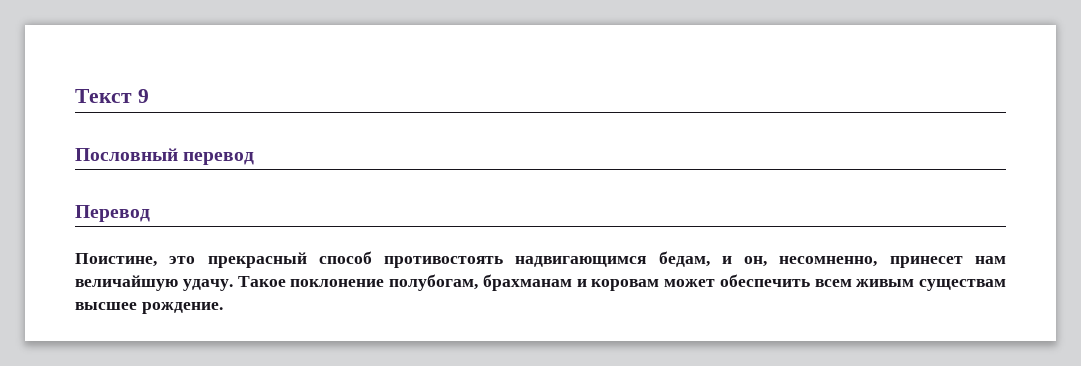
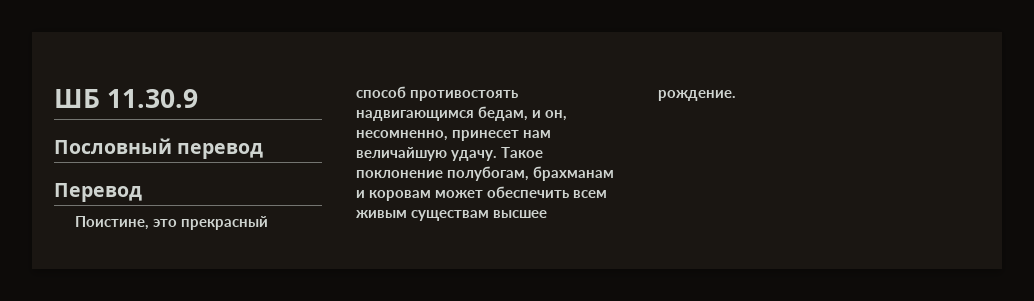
[75,89,149,103] Текст 9 -> [54,89,199,108] ШБ 11.30.9

